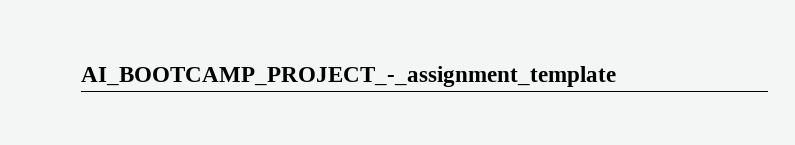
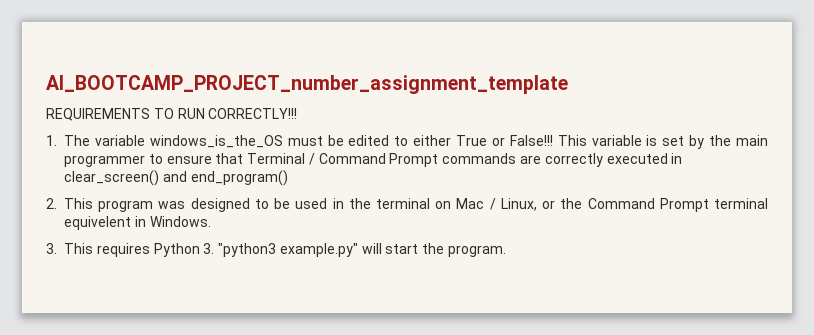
[81,66,616,87] AI_BOOTCAMP_PROJECT_-_assignment_template -> [46,75,568,94] [46,108,298,121] [46,135,768,149] [64,153,683,167] [64,170,288,186] [46,198,768,212] [64,216,211,230] [46,243,507,257] AI_BOOTCAMP_PROJECT_number_assignment_template // REQUIREMENTS TO RUN CORRECTLY!!! // 1. The variable windows_is_the_OS must be edited to either True or False!!! This variable is set by the main programmer to ensure that Terminal / Command Prompt commands are correctly executed in clear_screen() and end_program() // 2. This program was designed to be used in the terminal on Mac / Linux, or the Command Prompt terminal equivelent in Windows. // 3. This requires Python 3. "python3 example.py" will start the program.

